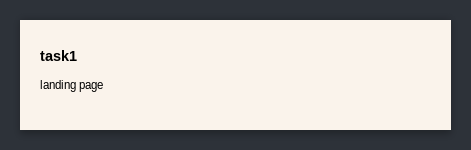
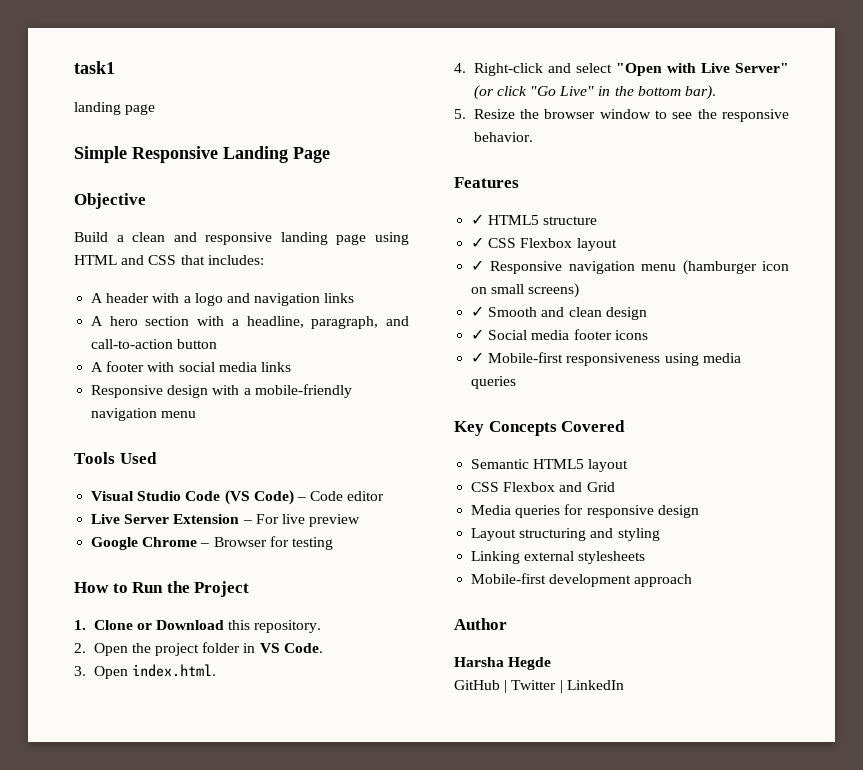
(104, 87) none -> [74,146,330,163] [74,193,146,209] [74,232,409,245] [74,255,264,265] [91,293,355,306] [91,316,409,329] [91,339,218,349] [91,361,291,372] [91,384,352,398] [91,408,197,421] [74,452,157,464] [91,490,385,505] [91,514,361,527] [91,536,333,550] [74,581,250,597] [74,620,322,633] [74,642,323,656] [74,664,216,679] [454,63,789,76] [473,85,717,100] [454,109,789,122] [473,132,533,142] [454,177,519,188] [471,214,598,225] [471,237,617,251] [471,260,789,275] [471,283,580,298] [471,306,647,320] [471,329,648,340] [471,352,741,366] [471,376,517,389] [454,420,626,436] [471,459,629,472] [471,482,615,492] [471,504,699,518] [471,528,660,541] [471,551,646,564] [471,573,693,587] [454,618,507,630] [454,657,552,670] [454,680,624,693] // Simple Responsive Landing Page // Objective // Build a clean and responsive landing page using HTML and CSS that includes: // A header with a logo and navigation links // A hero section with a headline, paragraph, and call-to-action button // A footer with social media links // Responsive design with a mobile-friendly navigation menu // Tools Used // Visual Studio Code (VS Code) – Code editor // Live Server Extension – For live preview // Google Chrome – Browser for testing // How to Run the Project // 1. Clone or Download this repository. // 2. Open the project folder in VS Code. // 3. Open index.html. // 4. Right-click and select "Open with Live Server" (or click "Go Live" in the bottom bar). // 5. Resize the browser window to see the responsive behavior. // Features // ✓ HTML5 structure // ✓ CSS Flexbox layout // ✓ Responsive navigation menu (hamburger icon on small screens) // ✓ Smooth and clean design // ✓ Social media footer icons // ✓ Mobile-first responsiveness using media queries // Key Concepts Covered // Semantic HTML5 layout // CSS Flexbox and Grid // Media queries for responsive design // Layout structuring and styling // Linking external stylesheets // Mobile-first development approach // Author // Harsha Hegde // GitHub | Twitter | LinkedIn

